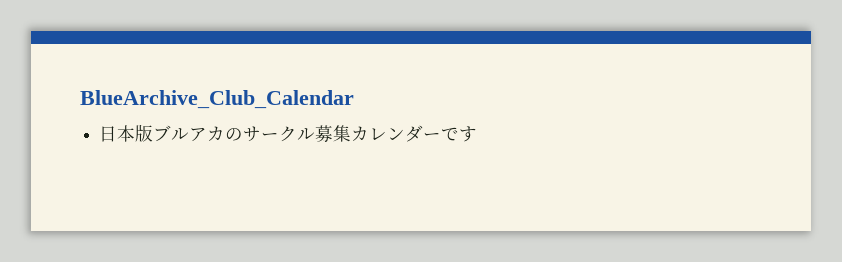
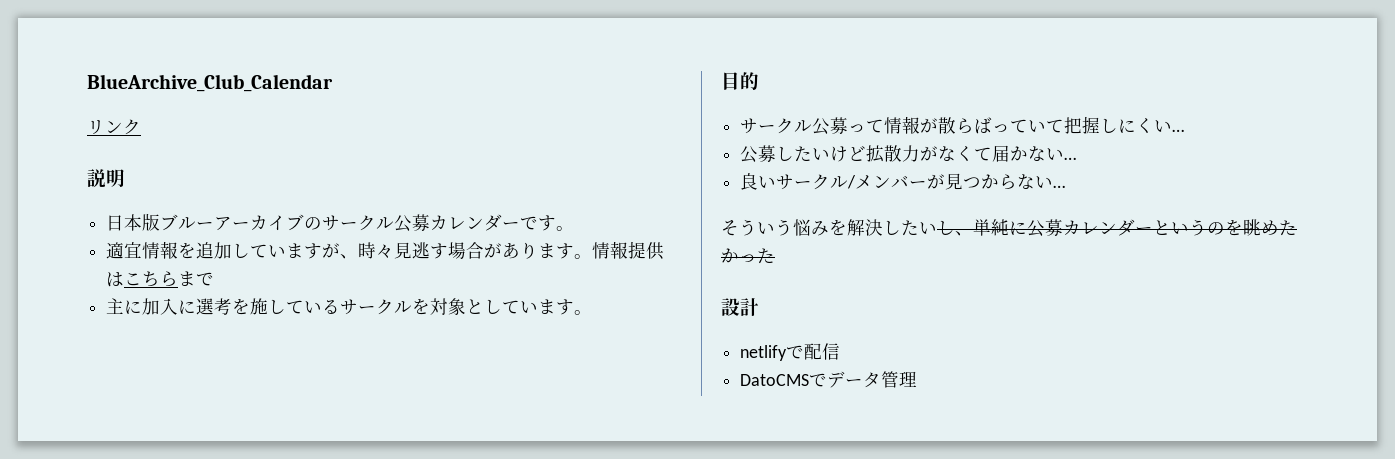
(354, 99) none -> [87,119,141,135] [87,169,125,188] // リンク // 説明
[189,126,226,142] アカ -> [196,214,305,231] ーアーカイブ
[315,125,352,142] 募集 -> [394,214,431,232] 公募
(478, 134) none -> [556,226,575,231] [106,241,665,260] [106,271,215,287] [106,298,593,315] [721,72,759,90] [740,116,1185,135] [740,145,1077,163] [740,173,1066,190] [721,219,1297,237] [721,248,775,264] [721,298,759,316] [740,343,841,361] [740,371,918,388] 。 // 適宜情報を追加していますが、時々見逃す場合があります。情報提供はこちらまで // 主に加入に選考を施しているサークルを対象としています。 // 目的 // サークル公募って情報が散らばっていて把握しにくい… // 公募したいけど拡散力がなくて届かない… // 良いサークル/メンバーが見つからない… // そういう悩みを解決したいし、単純に公募カレンダーというのを眺めたかった // 設計 // netlifyで配信 // DatoCMSでデータ管理

